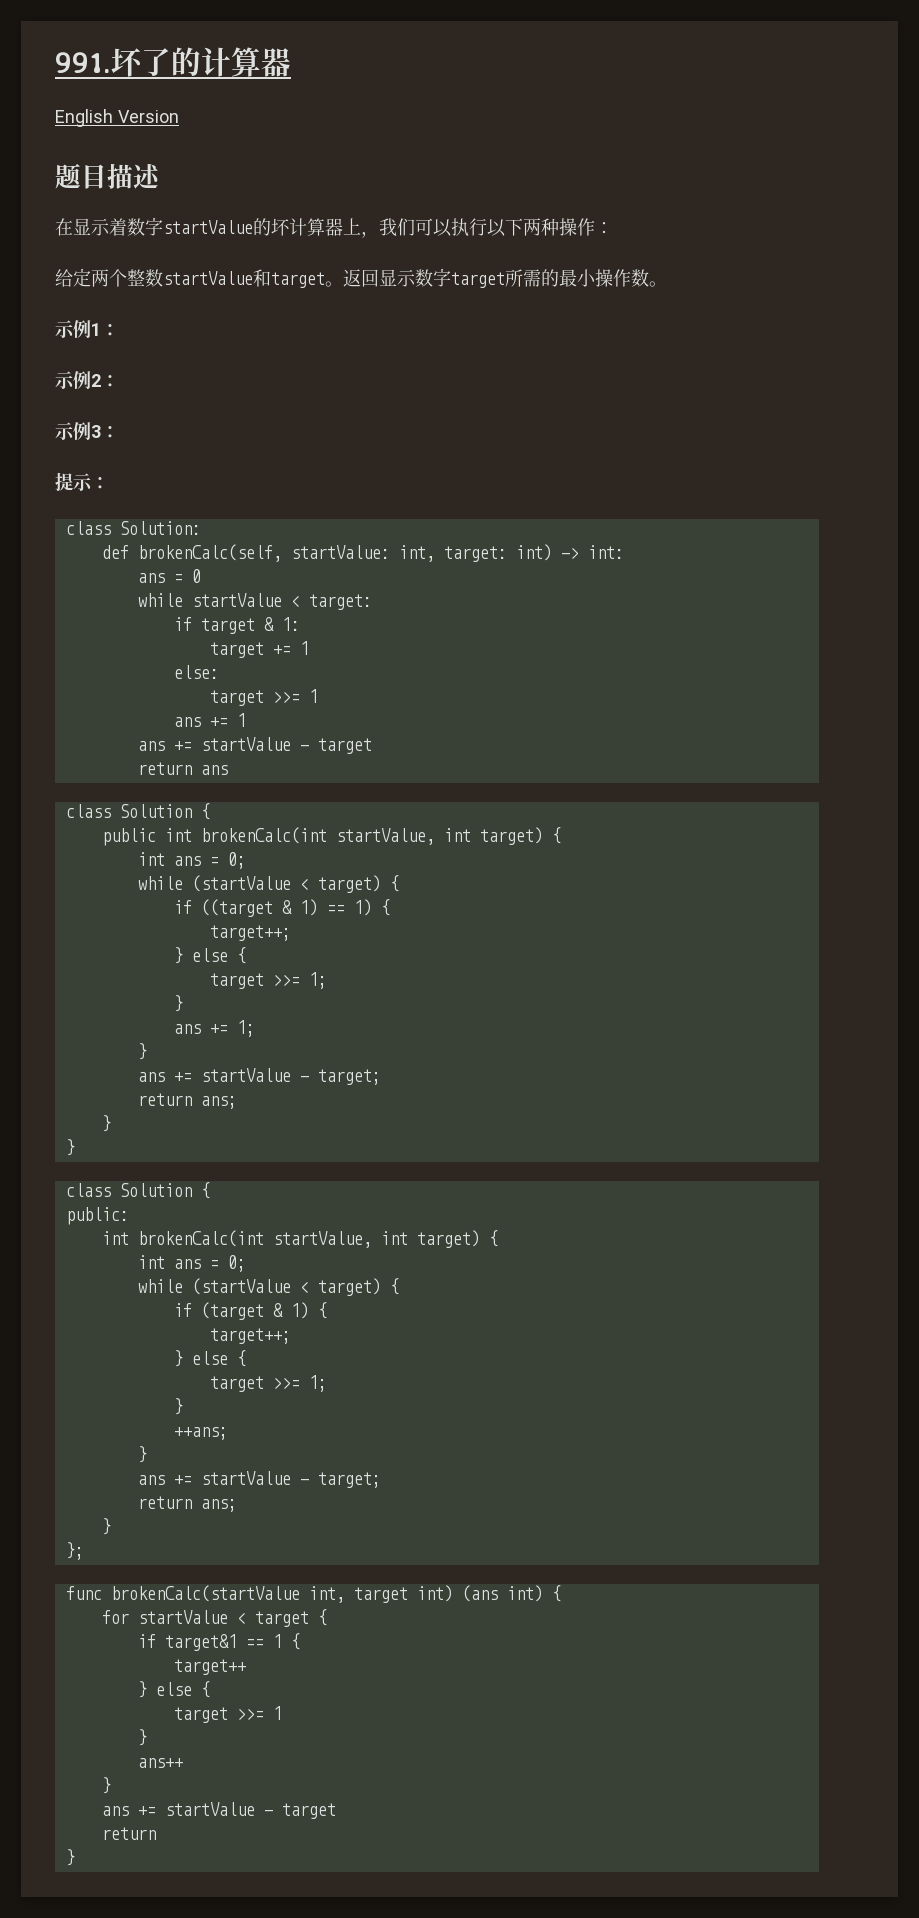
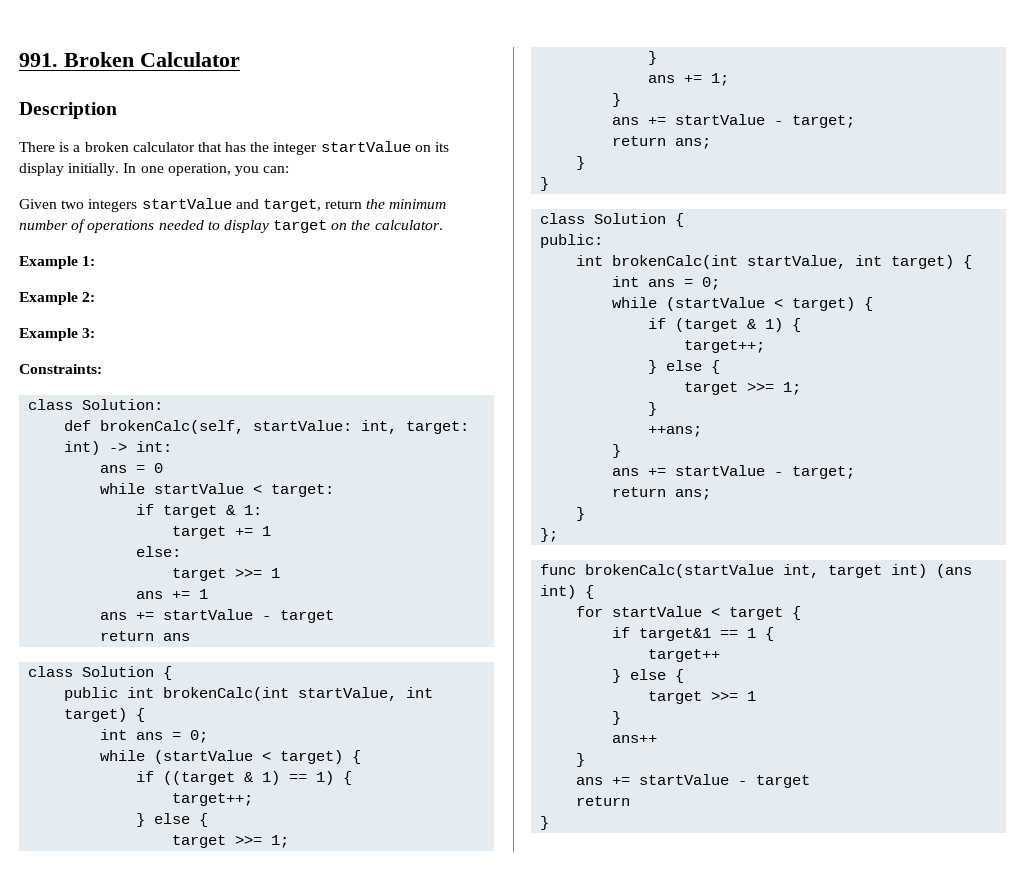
[111,47,291,77] [55,109,179,127] [55,163,161,189] [55,217,613,238] [55,268,667,288] [55,320,119,338] [55,371,119,389] [55,422,119,440] [55,472,109,491] 坏了的计算器 // English Version // 题目描述 // 在显示着数字startValue的坏计算器上，我们可以执行以下两种操作： // 给定两个整数startValue和target。返回显示数字target所需的最小操作数。 // 示例1： // 示例2： // 示例3： // 提示： -> [64,52,240,67] [19,102,117,119] [19,141,450,155] [19,163,290,176] [19,198,447,212] [19,219,443,233] [19,256,96,269] [19,292,96,305] [19,328,96,341] [19,364,102,374] Broken Calculator // Description // There is a broken calculator that has the integer startValue on its display initially. In one operation, you can: // Given two integers startValue and target, return the minimum number of operations needed to display target on the calculator. // Example 1: // Example 2: // Example 3: // Constraints:

